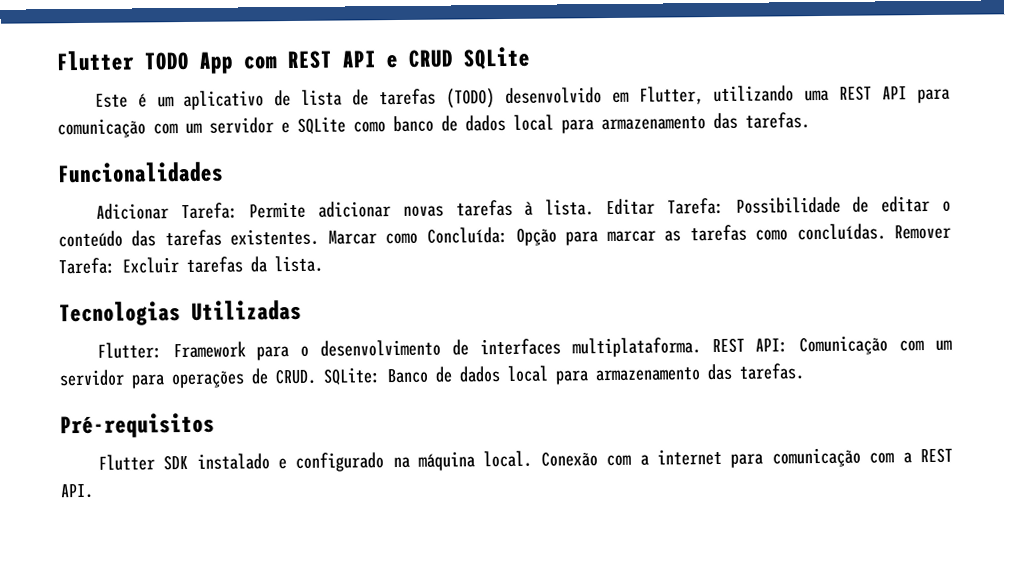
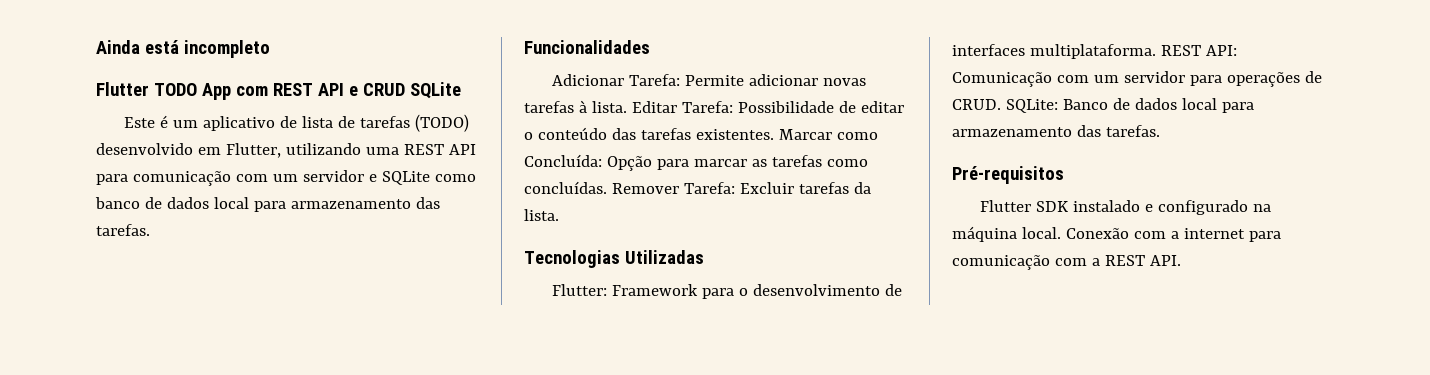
(56, 61) none -> [96,40,270,58] Ainda está incompleto //

